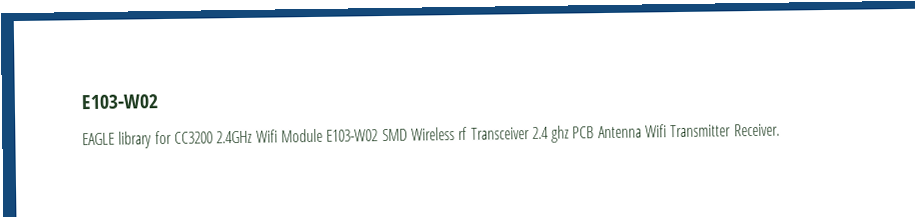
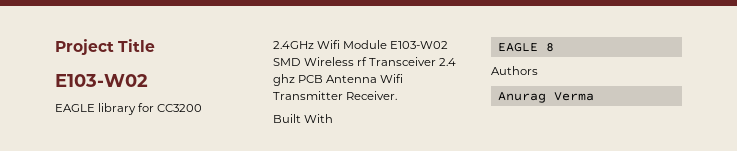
(81, 102) none -> [55,39,156,55] Project Title //
(780, 130) none -> [273,114,334,123] [497,43,554,52] [491,66,538,75] [497,92,594,103] // Built With // EAGLE 8 // Authors // Anurag Verma

